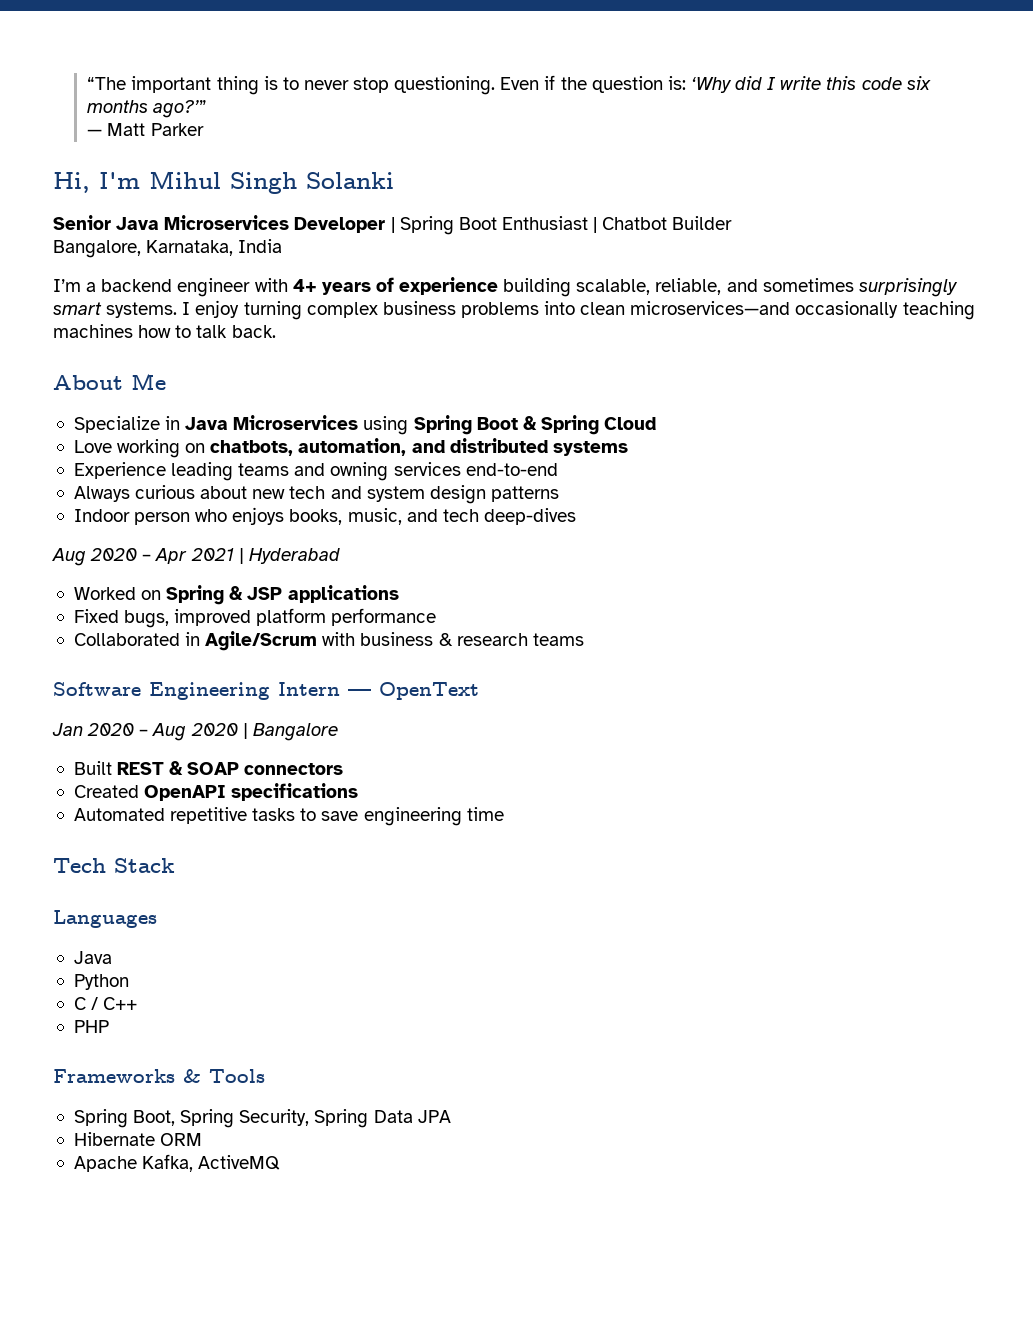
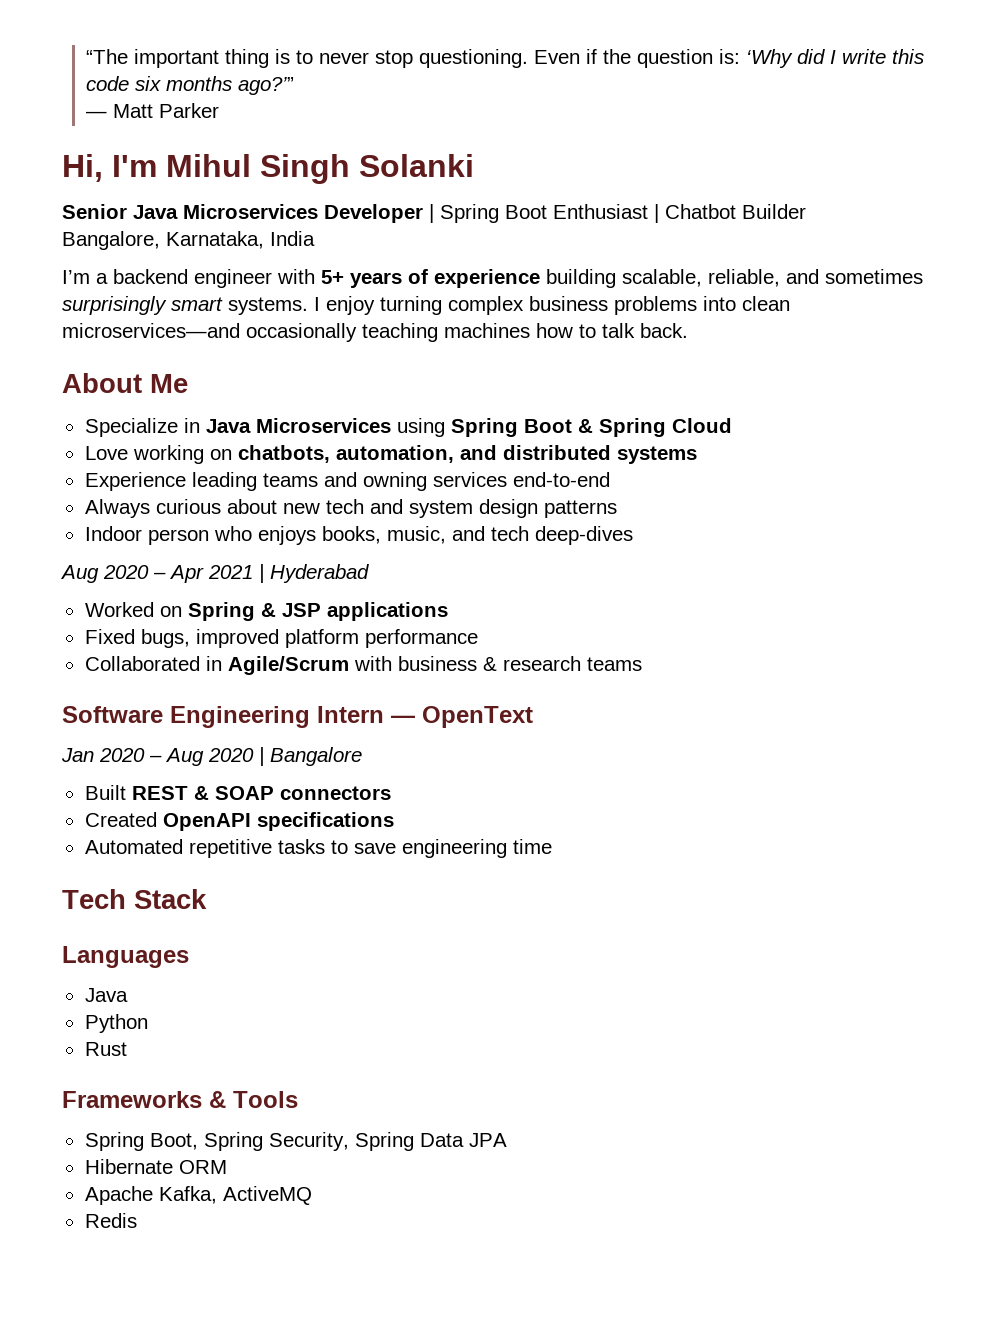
[292,279,317,292] 4+ -> [321,270,344,284] 5+
[73,997,138,1010] [73,1020,109,1033] C / C++ // PHP -> [84,1042,127,1056] Rust
(281, 1162) none -> [84,1213,137,1228] // Redis

